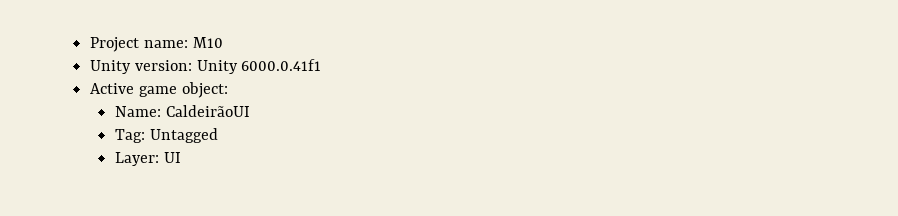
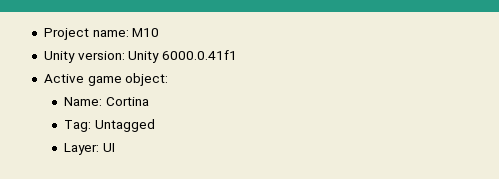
[165,105,250,117] CaldeirãoUI -> [105,97,149,106] Cortina

